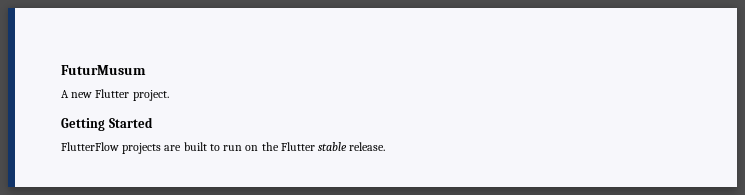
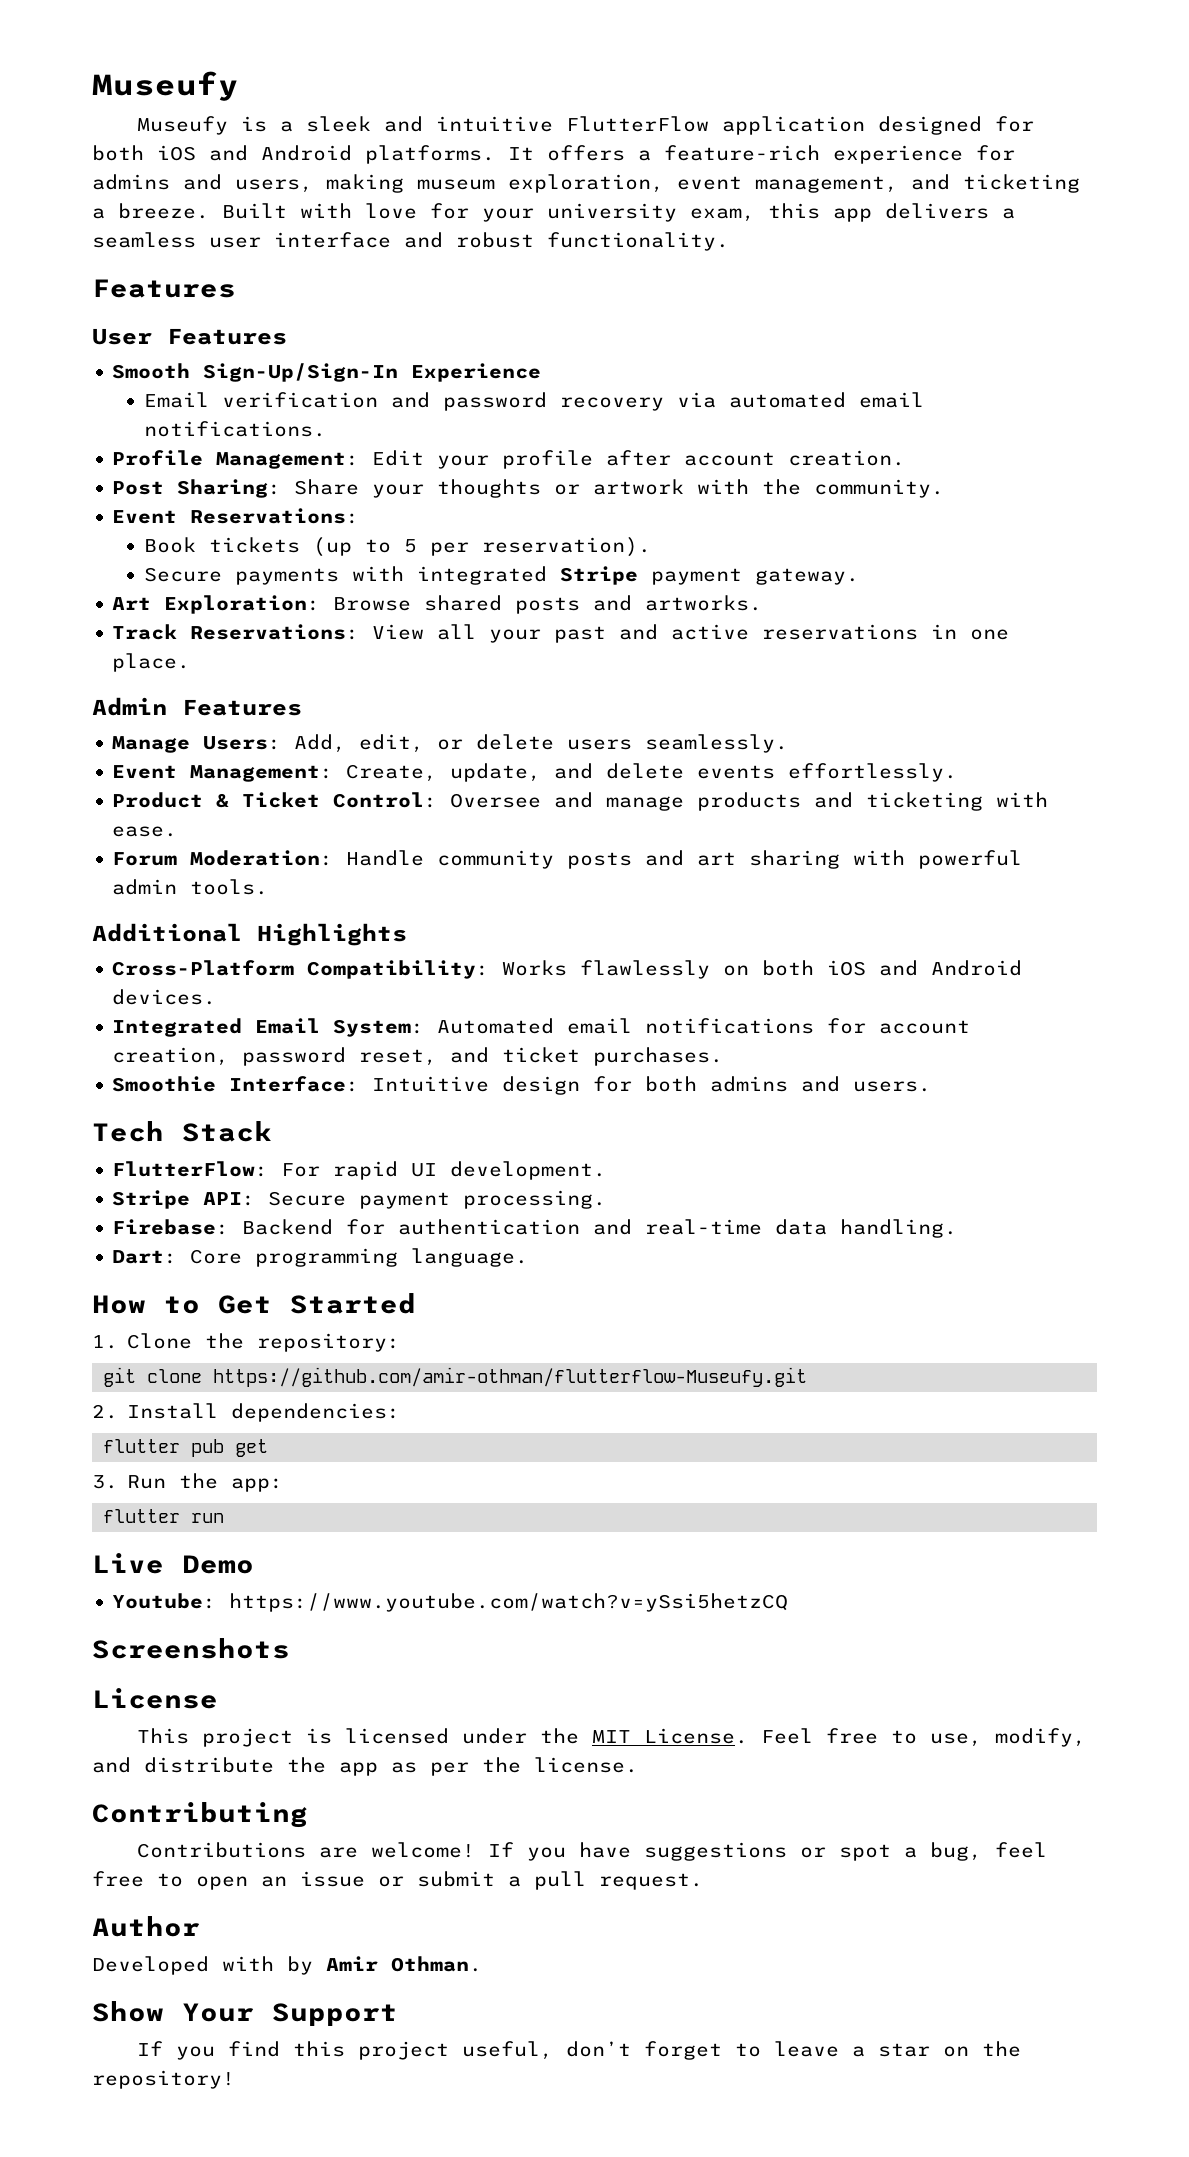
[61,65,146,75] [61,89,169,101] [61,117,153,131] [61,142,386,154] FuturMusum // A new Flutter project. // Getting Started // FlutterFlow projects are built to run on the Flutter stable release. -> [92,71,239,101] [137,116,1035,135] [92,145,1015,164] [92,174,1080,193] [92,203,1015,222] [92,232,729,251] [92,279,236,298] [92,328,287,345] [112,363,542,382] [143,392,924,411] [143,421,326,437] [112,450,906,469] [112,479,945,498] [112,508,360,524] [143,537,651,557] [143,566,859,585] [112,595,763,614] [112,624,1010,643] [112,653,191,672] [92,697,302,716] [112,734,789,753] [112,763,958,782] [112,792,1049,811] [112,826,178,837] [112,850,1023,869] [112,879,269,895] [92,923,407,946] [112,960,1023,979] [112,989,217,1005] [112,1018,971,1037] [112,1047,724,1066] [112,1076,932,1095] [92,1121,272,1142] [112,1161,607,1180] [112,1190,607,1209] [112,1219,958,1238] [112,1248,529,1267] [92,1293,416,1314] [92,1333,401,1352] [103,1367,808,1387] [92,1403,401,1422] [103,1439,269,1457] [92,1473,284,1492] [103,1509,225,1523] [92,1553,254,1574] [112,1593,789,1612] [92,1638,290,1659] [92,1688,218,1709] [137,1728,1087,1747] [92,1757,638,1776] [92,1802,308,1828] [137,1842,1048,1861] [92,1871,703,1890] [92,1916,200,1937] [92,1956,482,1975] [92,2001,398,2026] [137,2041,1022,2060] [92,2070,235,2089] Museufy // Museufy is a sleek and intuitive FlutterFlow application designed for both iOS and Android platforms. It offers a feature-rich experience for admins and users, making museum exploration, event management, and ticketing a breeze. Built with love for your university exam, this app delivers a seamless user interface and robust functionality. // Features // User Features // Smooth Sign-Up/Sign-In Experience // Email verification and password recovery via automated email notifications. // Profile Management: Edit your profile after account creation. // Post Sharing: Share your thoughts or artwork with the community. // Event Reservations: // Book tickets (up to 5 per reservation). // Secure payments with integrated Stripe payment gateway. // Art Exploration: Browse shared posts and artworks. // Track Reservations: View all your past and active reservations in one place. // Admin Features // Manage Users: Add, edit, or delete users seamlessly. // Event Management: Create, update, and delete events effortlessly. // Product & Ticket Control: Oversee and manage products and ticketing with ease. // Forum Moderation: Handle community posts and art sharing with powerful admin tools. // Additional Highlights // Cross-Platform Compatibility: Works flawlessly on both iOS and Android devices. // Integrated Email System: Automated email notifications for account creation, password reset, and ticket purchases. // Smoothie Interface: Intuitive design for both admins and users. // Tech Stack // FlutterFlow: For rapid UI development. // Stripe API: Secure payment processing. // Firebase: Backend for authentication and real-time data handling. // Dart: Core programming language. // How to Get Started // 1. Clone the repository: // git clone https://github.com/amir-othman/flutterflow-Museufy.git // 2. Install dependencies: // flutter pub get // 3. Run the app: // flutter run // Live Demo // Youtube: https://www.youtube.com/watch?v=ySsi5hetzCQ // Screenshots // License // This project is licensed under the MIT License. Feel free to use, modify, and distribute the app as per the license. // Contributing // Contributions are welcome! If you have suggestions or spot a bug, feel free to open an issue or submit a pull request. // Author // Developed with by Amir Othman. // Show Your Support // If you find this project useful, don’t forget to leave a star on the repository!

